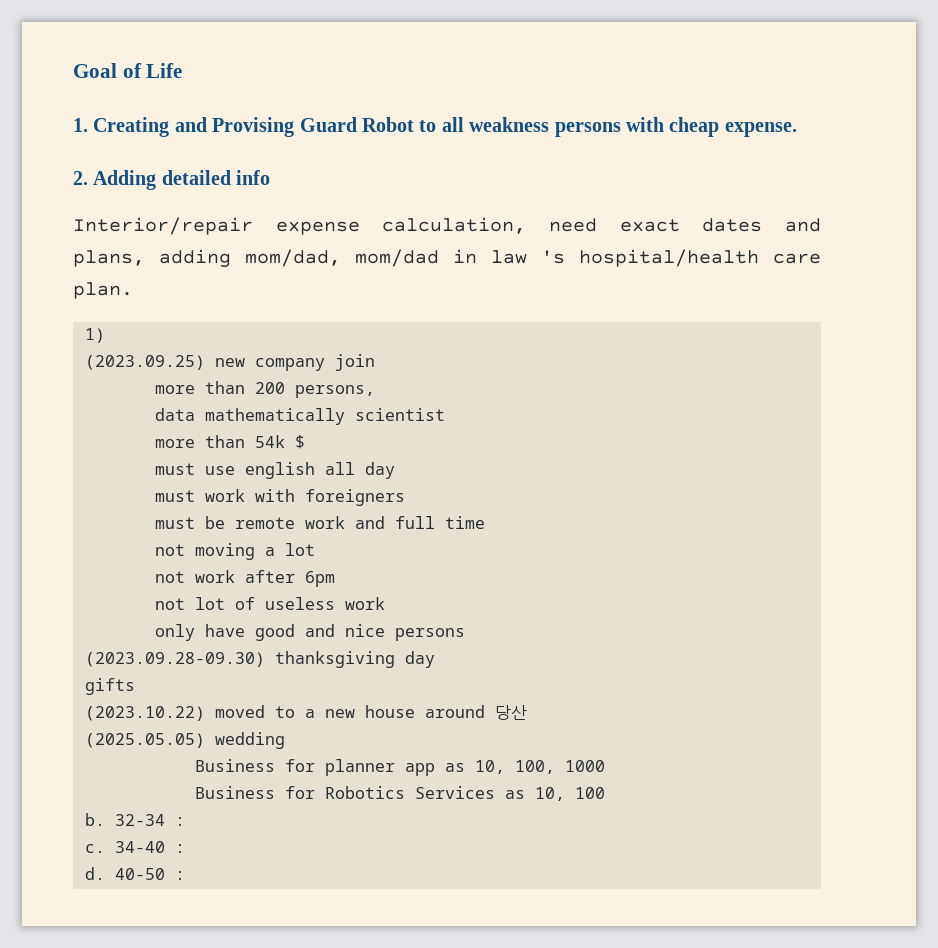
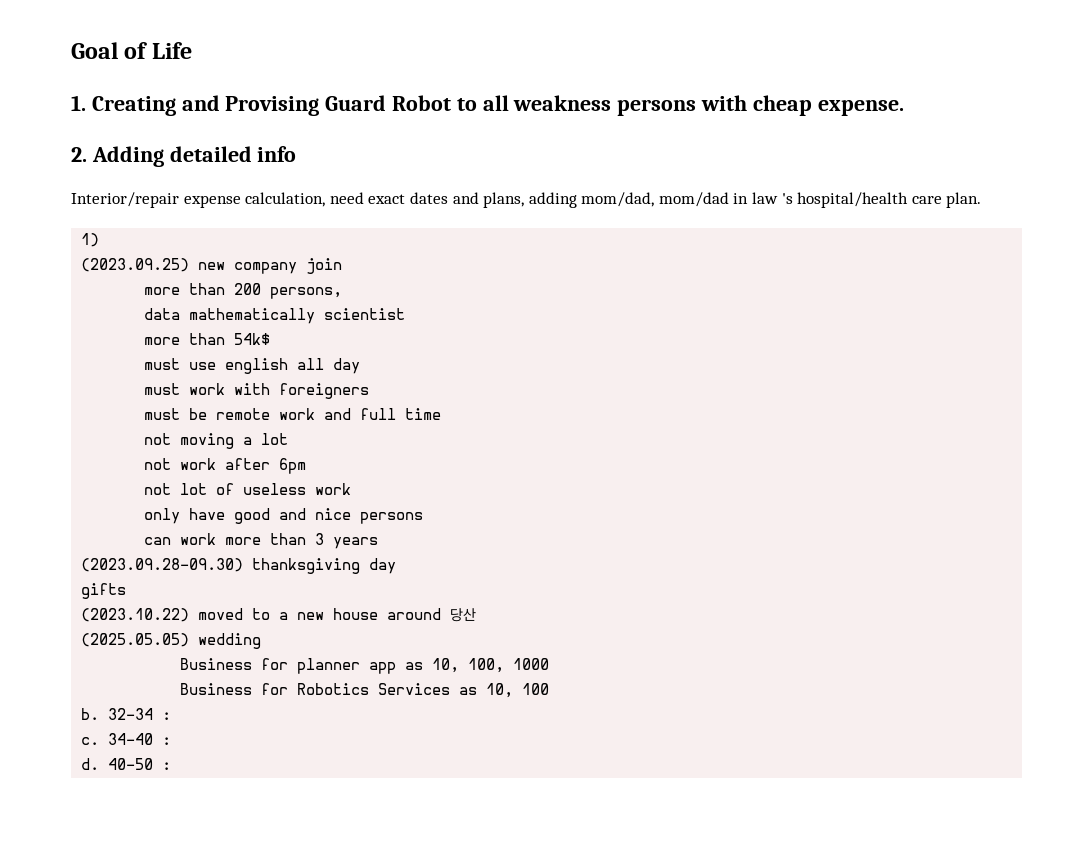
[255,435,305,449] 54k $ -> [234,333,271,345] 54k$
(465, 634) none -> [144,533,379,549] // can work more than 3 years

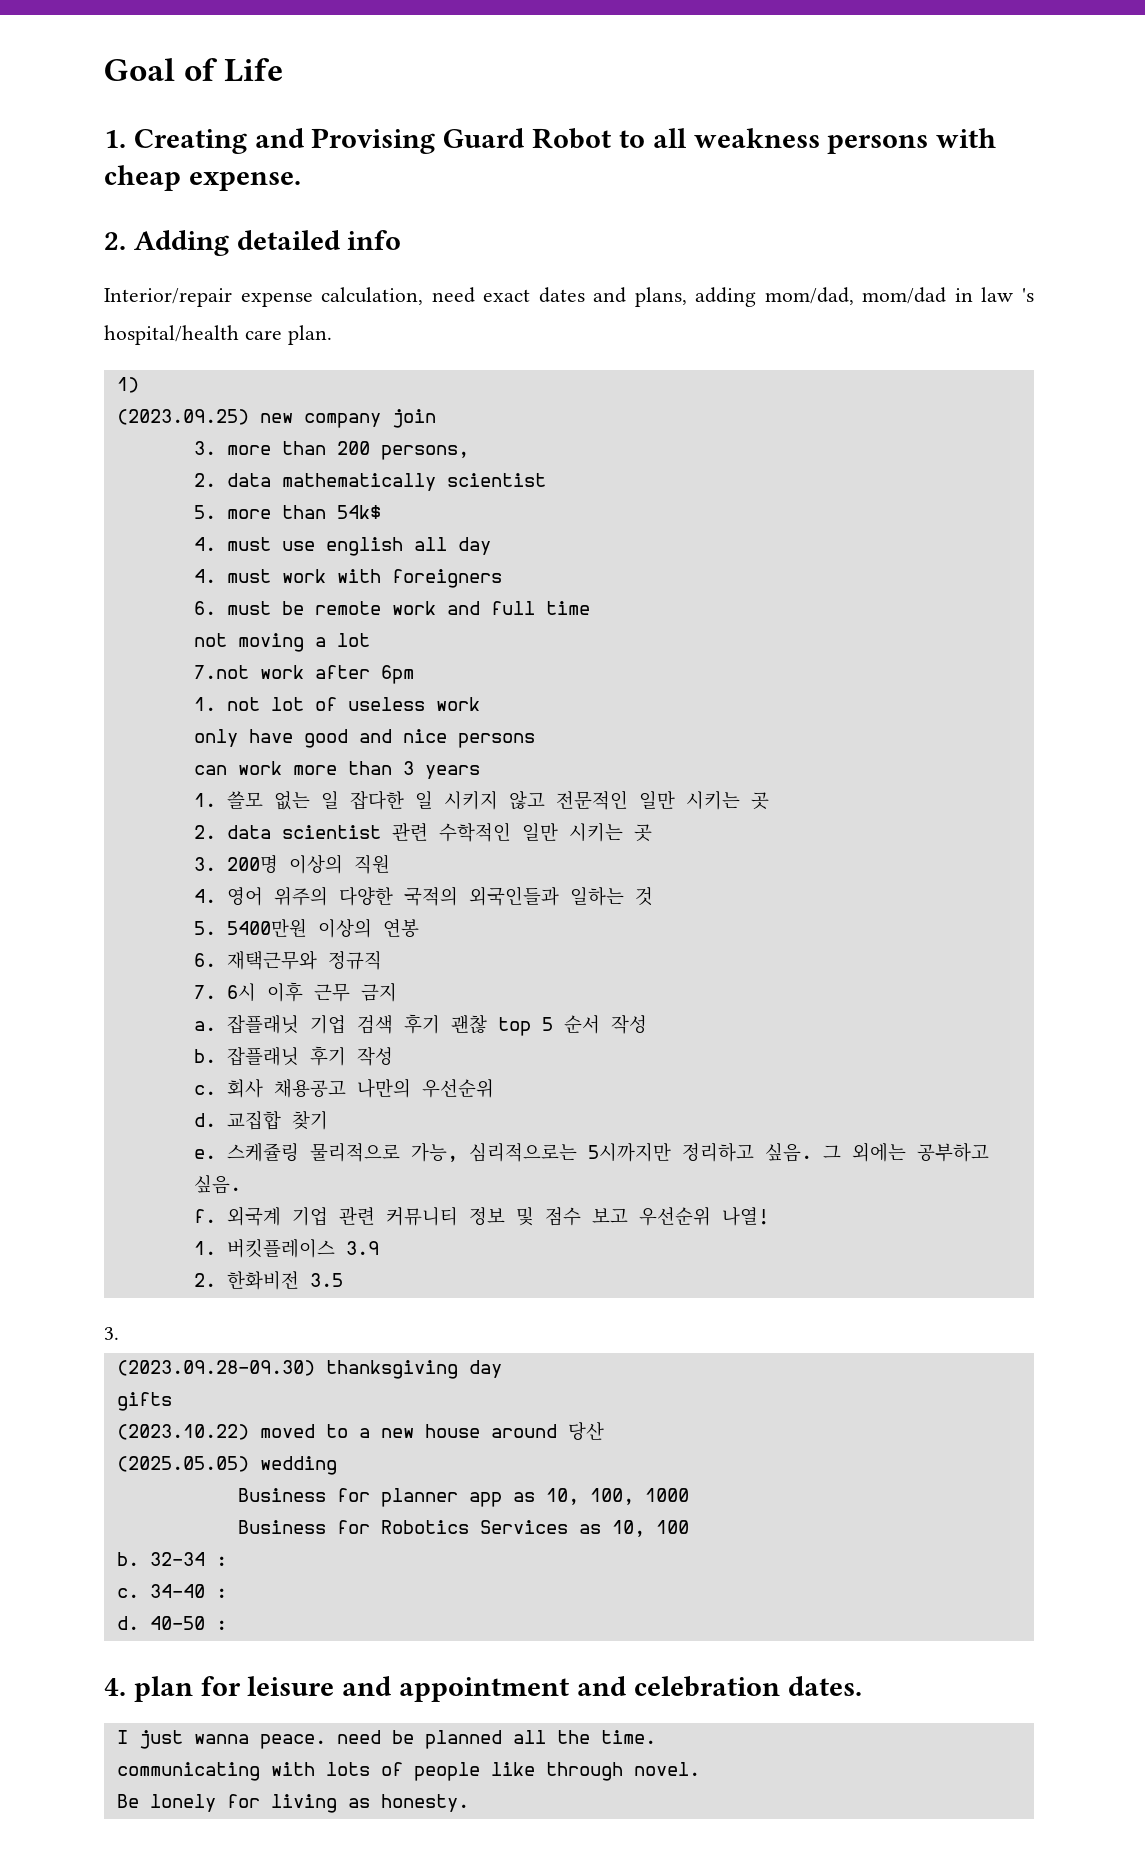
(343, 266) none -> [193,441,216,455] 3.
(343, 293) none -> [193,473,216,487] 2.
(406, 314) none -> [193,505,216,519] 5.
(271, 339) none -> [193,537,216,551] 4.
(361, 366) none -> [193,569,216,583] 4.
(370, 391) none -> [193,601,216,615] 6.
[144,458,172,470] not -> [193,665,249,679] 7.not
(307, 466) none -> [193,697,216,711] 1.
(379, 543) none -> [193,790,769,810] [193,822,652,842] [193,854,390,874] [193,886,653,906] [193,918,419,938] [193,950,382,970] [193,982,397,1002] [193,1014,647,1036] [193,1046,393,1066] [193,1078,494,1098] [193,1110,328,1130] [193,1142,989,1162] [193,1175,241,1194] [193,1206,769,1226] [193,1238,379,1258] [193,1271,343,1290] [104,1327,119,1340] // 1. 쓸모 없는 일 잡다한 일 시키지 않고 전문적인 일만 시키는 곳 // 2. data scientist 관련 수학적인 일만 시키는 곳 // 3. 200명 이상의 직원 // 4. 영어 위주의 다양한 국적의 외국인들과 일하는 것 // 5. 5400만원 이상의 연봉 // 6. 재택근무와 정규직 // 7. 6시 이후 근무 금지 // a. 잡플래닛 기업 검색 후기 괜찮 top 5 순서 작성 // b. 잡플래닛 후기 작성 // c. 회사 채용공고 나만의 우선순위 // d. 교집합 찾기 // e. 스케쥴링 물리적으로 가능, 심리적으로는 5시까지만 정리하고 싶음. 그 외에는 공부하고 싶음. // f. 외국계 기업 관련 커뮤니티 정보 및 점수 보고 우선순위 나열! // 1. 버킷플레이스 3.9 // 2. 한화비전 3.5 // 3.
(172, 766) none -> [104,1676,862,1702] [116,1730,656,1749] [116,1762,700,1781] [116,1794,469,1813] // 4. plan for leisure and appointment and celebration dates. // I just wanna peace. need be planned all the time. // communicating with lots of people like through novel. // Be lonely for living as honesty.

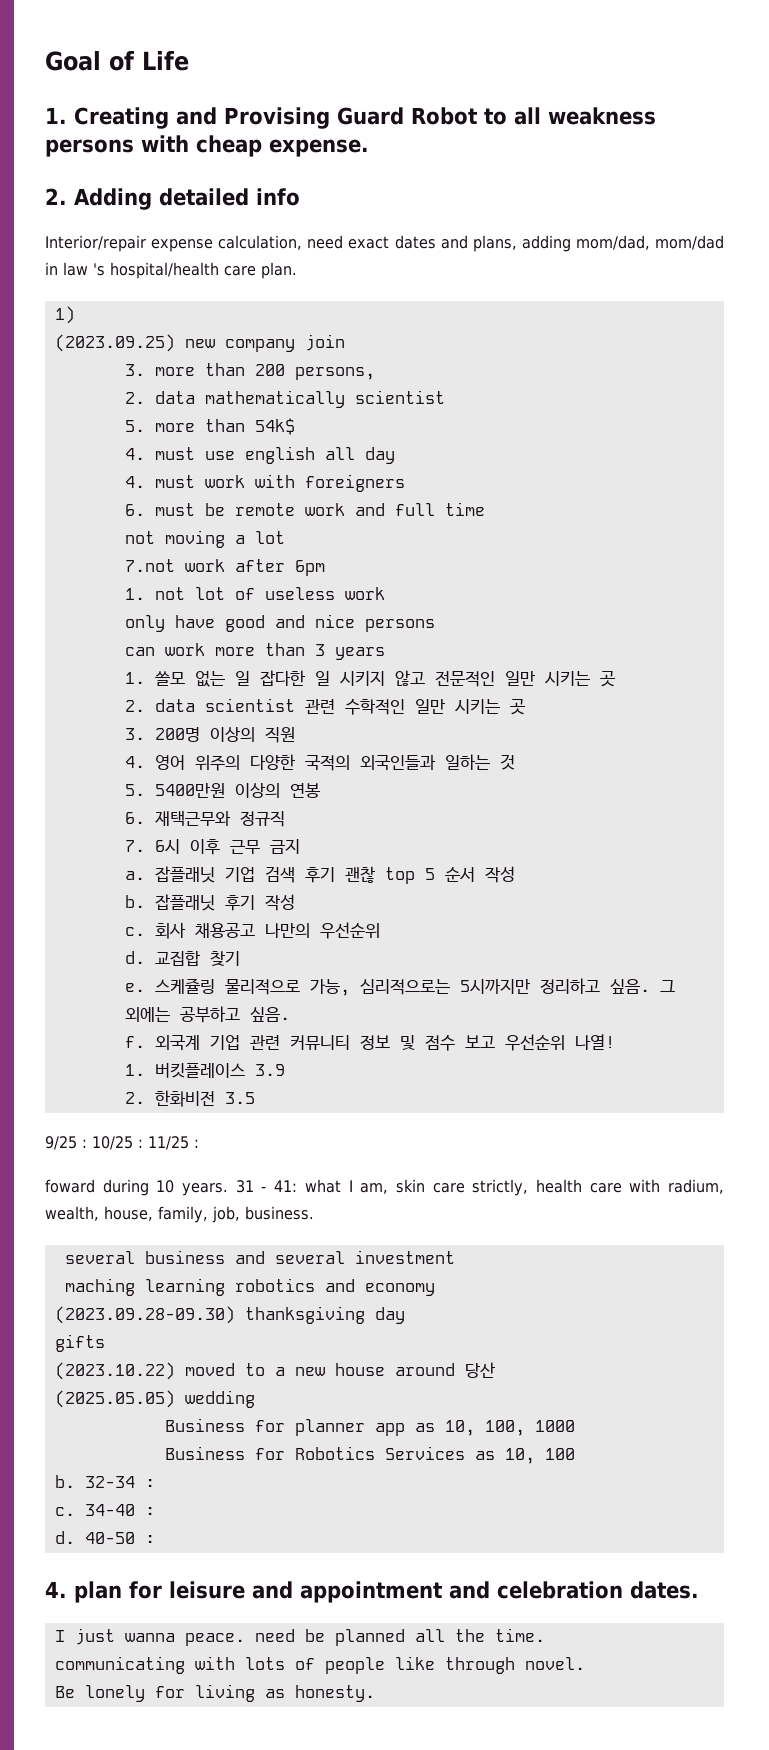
[104,1327,119,1340] 3. -> [45,1136,199,1150] [45,1179,724,1196] [45,1206,314,1223] [64,1250,455,1264] [64,1278,435,1296] 9/25 : 10/25 : 11/25 : // foward during 10 years. 31 - 41: what I am, skin care strictly, health care with radium, wealth, house, family, job, business. // several business and several investment // maching learning robotics and economy

